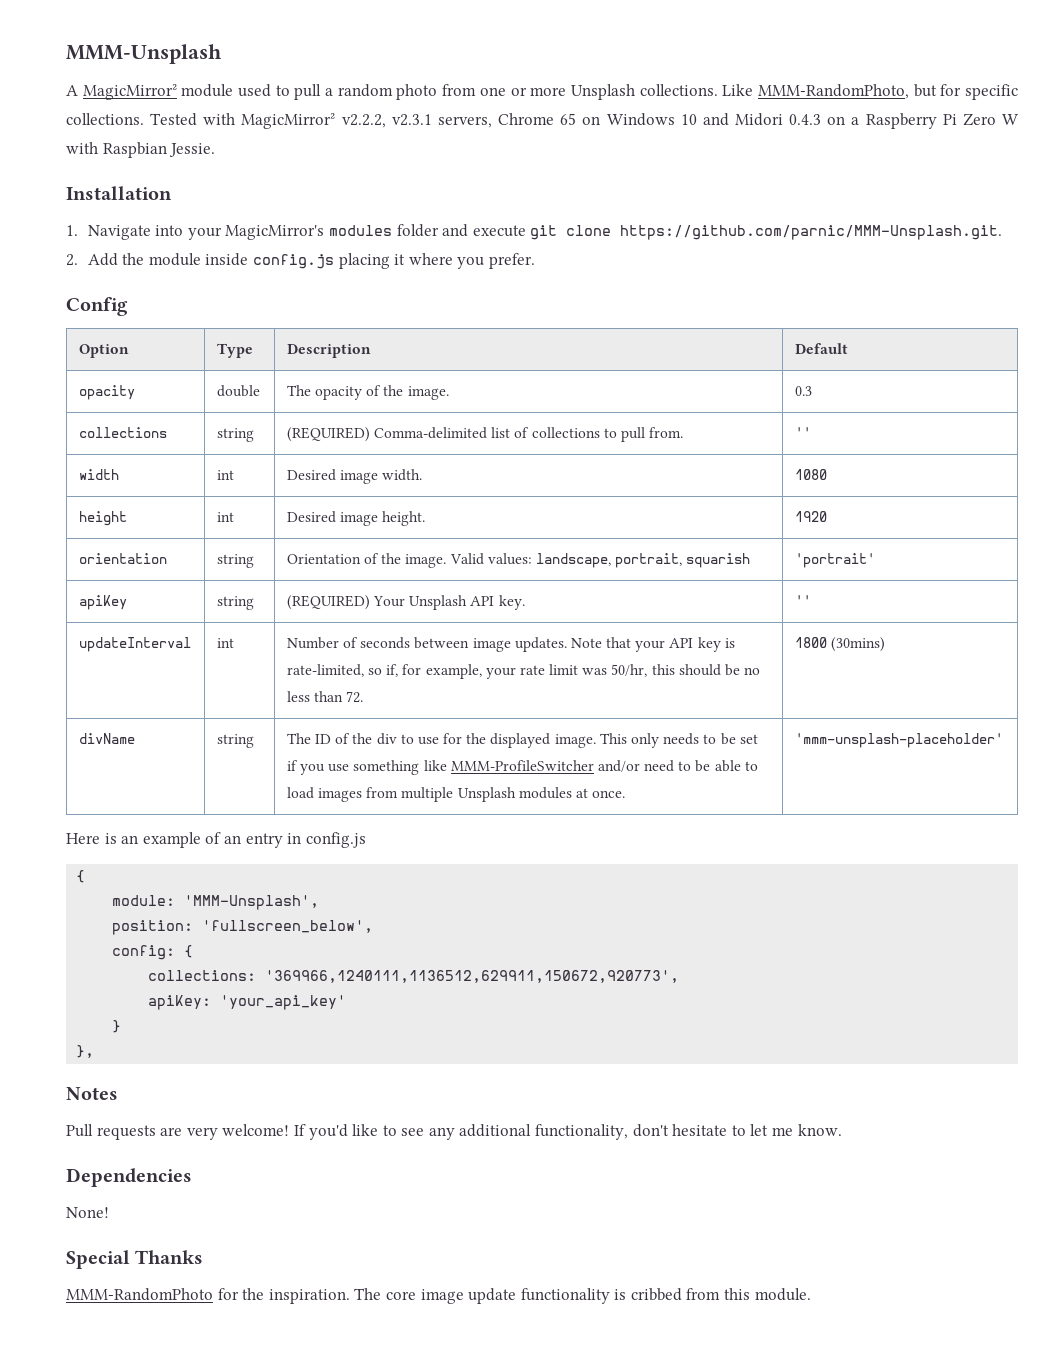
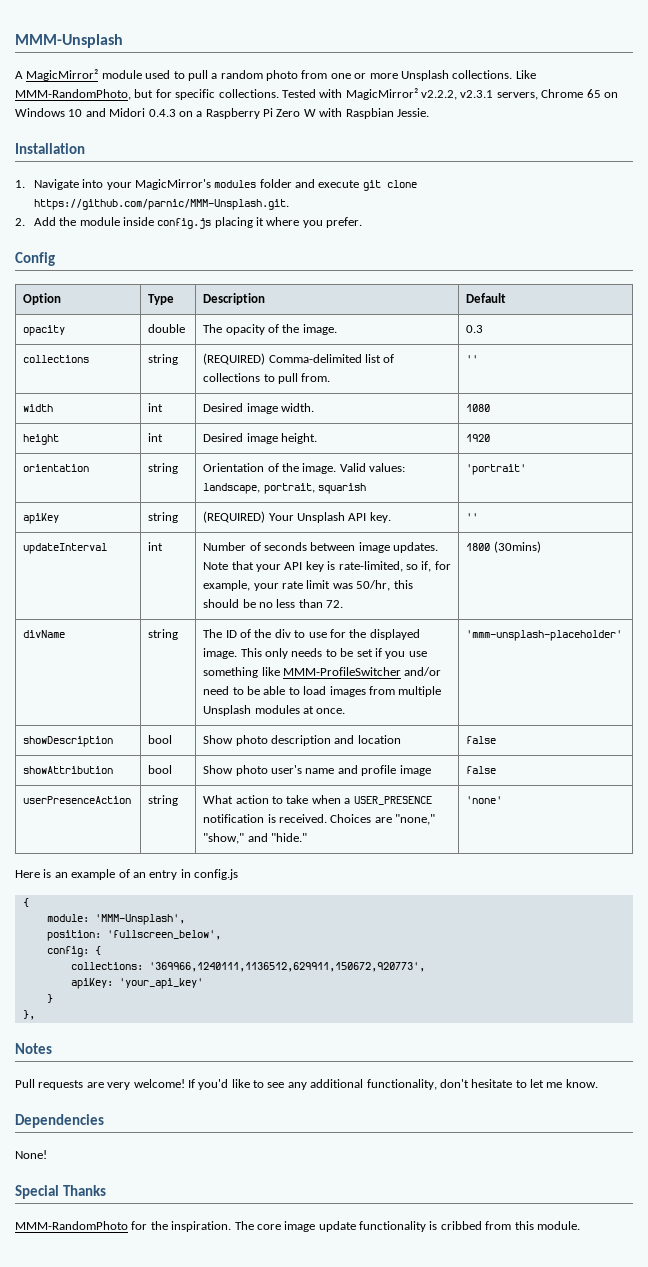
(1003, 740) none -> [23,736,114,747] [148,735,173,744] [203,735,401,746] [466,736,497,744] [23,766,114,774] [148,765,173,774] [203,765,431,776] [466,766,497,774] [23,796,132,804] [148,795,179,806] [203,795,432,805] [203,814,436,825] [203,833,308,844] [466,796,503,804] // showDescription | bool | Show photo description and location | false // showAttribution | bool | Show photo user's name and profile image | false // userPresenceAction | string | What action to take when a USER_PRESENCE notification is received. Choices are "none," "show," and "hide." | 'none'

